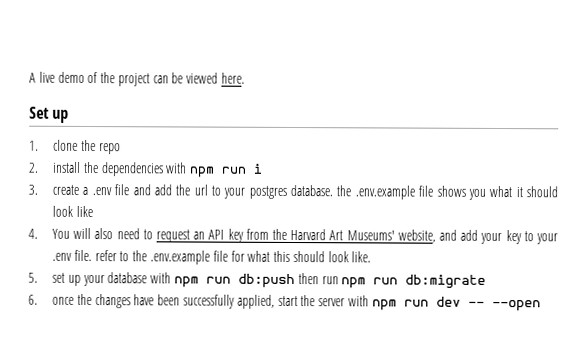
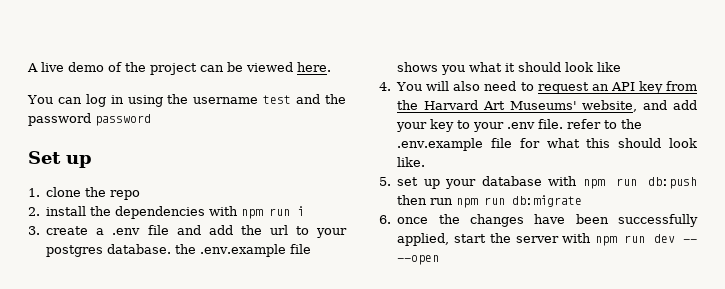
(246, 78) none -> [27,94,346,107] [28,113,151,126] // You can log in using the username test and the password password

